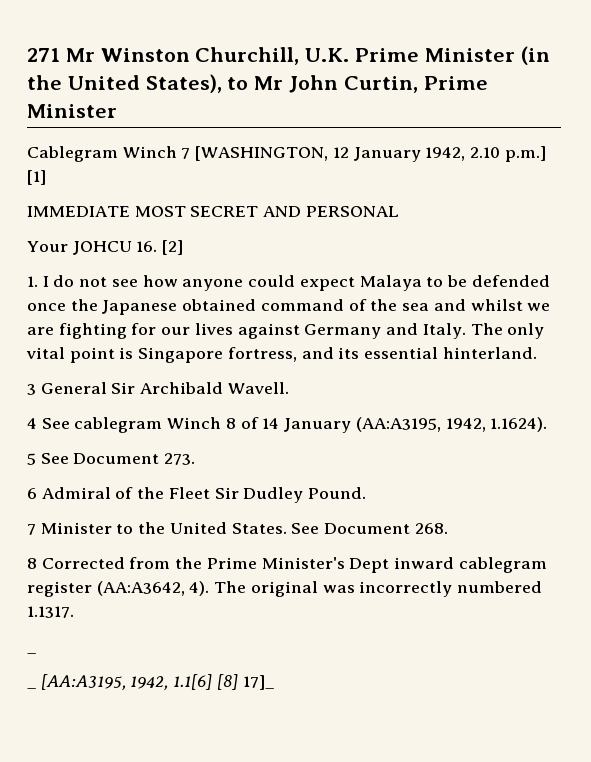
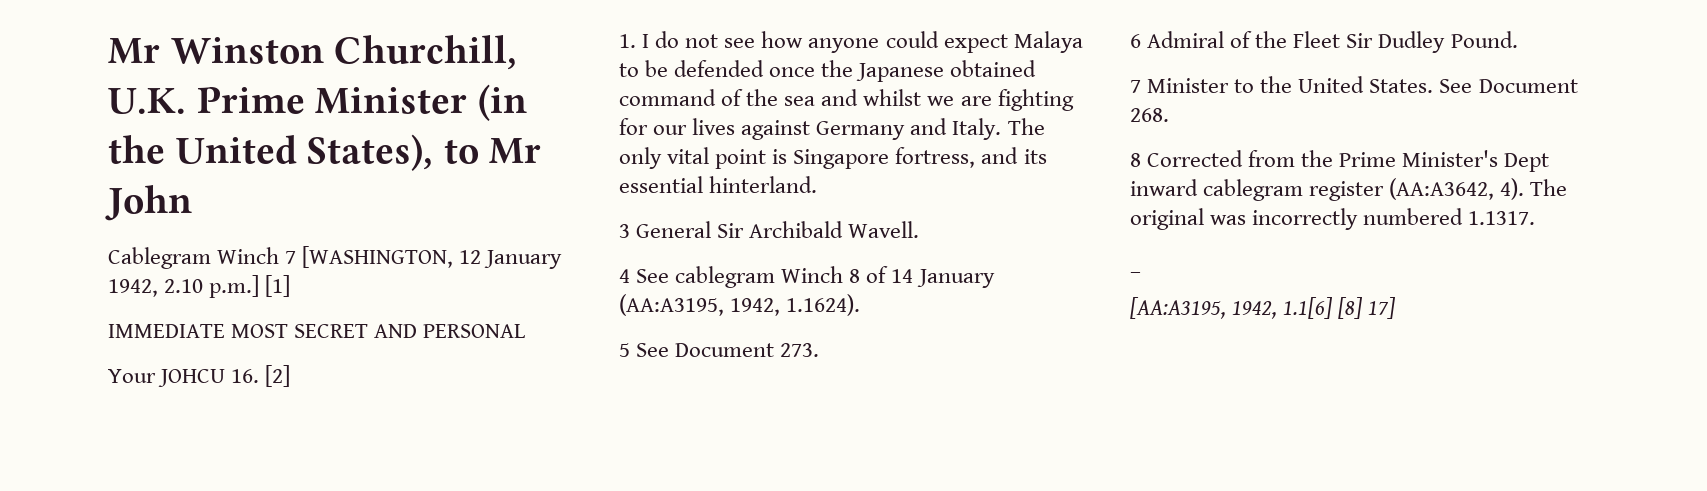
[27,48,60,62] 271 -> (108, 51) none
[343,76,488,93] [27,104,117,118] Curtin, Prime Minister -> (192, 203) none
[27,687,36,689] _ -> (1141, 271) none
[242,675,274,690] 17]_ -> [1368,297,1397,319] 17]

